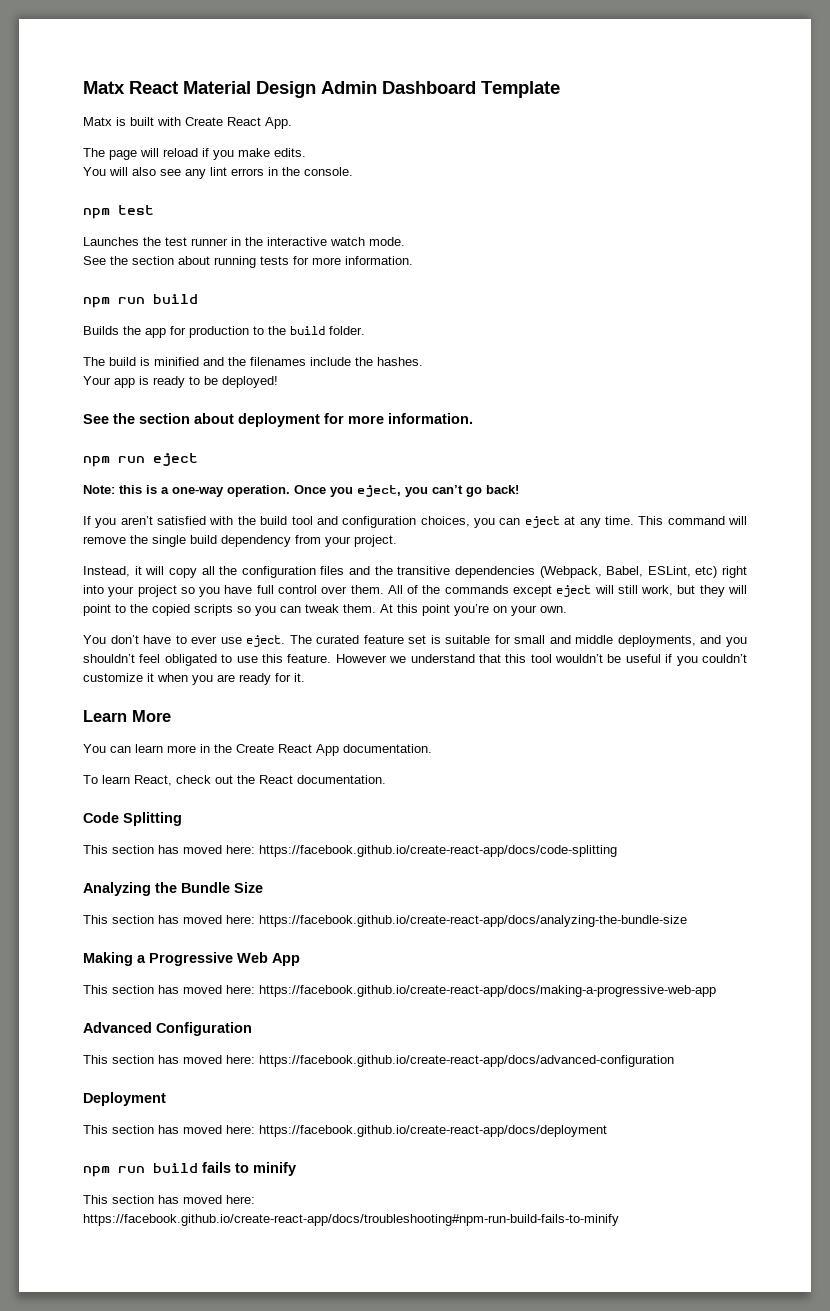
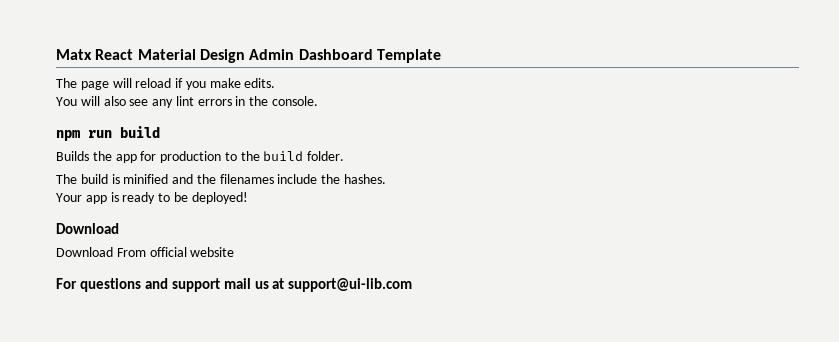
[83,117,292,129] // Matx is built with Create React App. -> (441, 56) none
[83,205,154,219] [83,237,405,246] [83,256,413,268] // npm test // Launches the test runner in the interactive watch mode. // See the section about running tests for more information. -> (319, 101) none
[83,413,473,427] [83,453,198,467] [83,485,519,497] [83,516,747,528] [83,535,397,547] [83,566,747,578] [83,585,748,597] [83,604,567,616] [83,635,747,647] [83,654,748,666] [83,673,305,685] [83,710,171,722] [83,744,432,756] [83,775,386,786] [83,812,182,826] [83,845,617,857] [83,882,263,896] [83,915,687,927] [83,952,300,966] [83,985,716,997] [83,1022,252,1036] [83,1055,674,1067] [83,1092,166,1106] [83,1125,607,1137] [83,1162,296,1177] [83,1195,255,1204] [83,1214,619,1226] See the section about deployment for more information. // npm run eject // Note: this is a one-way operation. Once you eject, you can’t go back! // If you aren’t satisfied with the build tool and configuration choices, you can eject at any time. This command will remove the single build dependency from your project. // Instead, it will copy all the configuration files and the transitive dependencies (Webpack, Babel, ESLint, etc) right into your project so you have full control over them. All of the commands except eject will still work, but they will point to the copied scripts so you can tweak them. At this point you’re on your own. // You don’t have to ever use eject. The curated feature set is suitable for small and middle deployments, and you shouldn’t feel obligated to use this feature. However we understand that this tool wouldn’t be useful if you couldn’t customize it when you are ready for it. // Learn More // You can learn more in the Create React App documentation. // To learn React, check out the React documentation. // Code Splitting // This section has moved here: https://facebook.github.io/create-react-app/docs/code-splitting // Analyzing the Bundle Size // This section has moved here: https://facebook.github.io/create-react-app/docs/analyzing-the-bundle-size // Making a Progressive Web App // This section has moved here: https://facebook.github.io/create-react-app/docs/making-a-progressive-web-app // Advanced Configuration // This section has moved here: https://facebook.github.io/create-react-app/docs/advanced-configuration // Deployment // This section has moved here: https://facebook.github.io/create-react-app/docs/deployment // npm run build fails to minify // This section has moved here: https://facebook.github.io/create-react-app/docs/troubleshooting#npm-run-build-fails-to-minify -> [56,223,119,234] [56,247,235,257] [56,278,413,292] Download // Download From official website // For questions and support mail us at support@ui-lib.com

